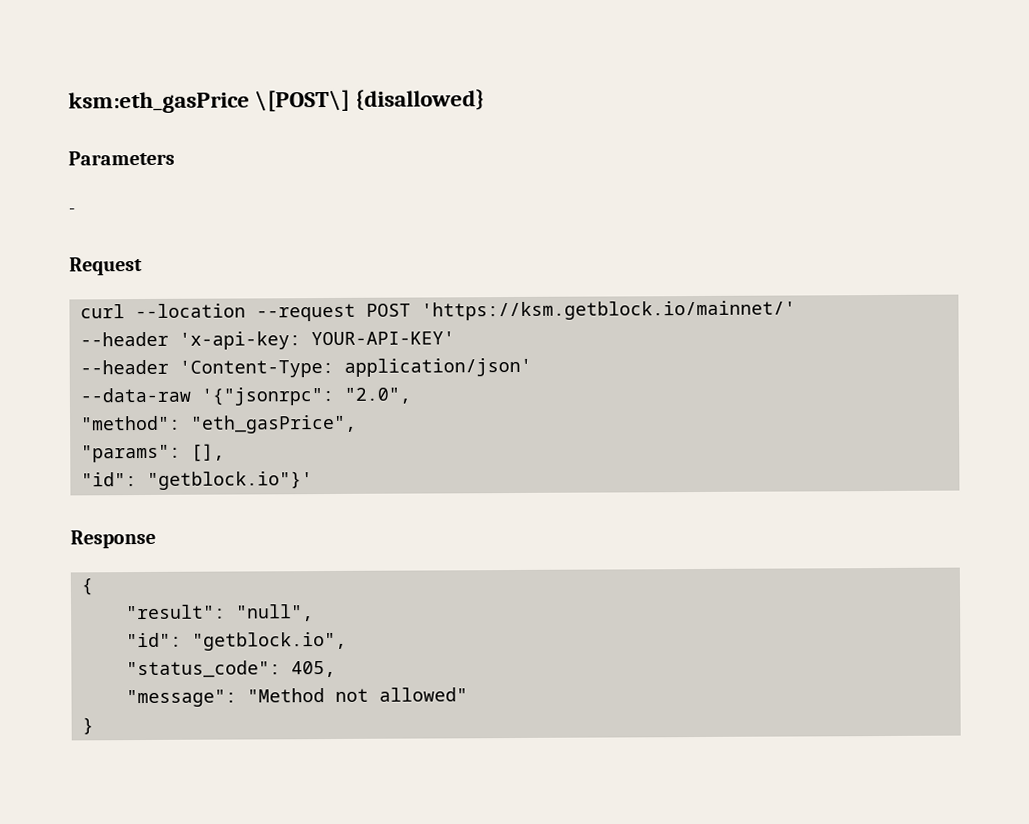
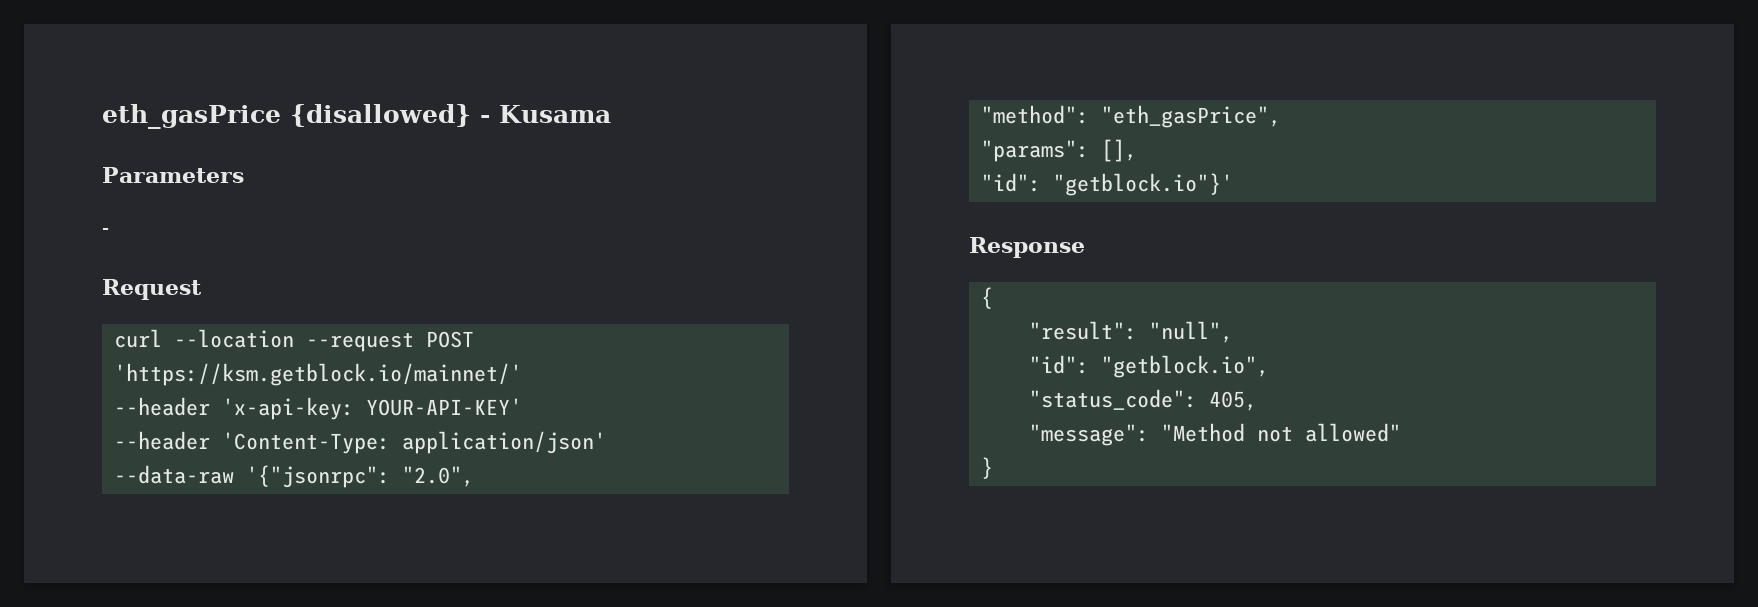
[68,89,351,114] ksm:eth_gasPrice \[POST\] -> [102,104,281,129] eth_gasPrice
(486, 100) none -> [480,105,611,123] - Kusama

